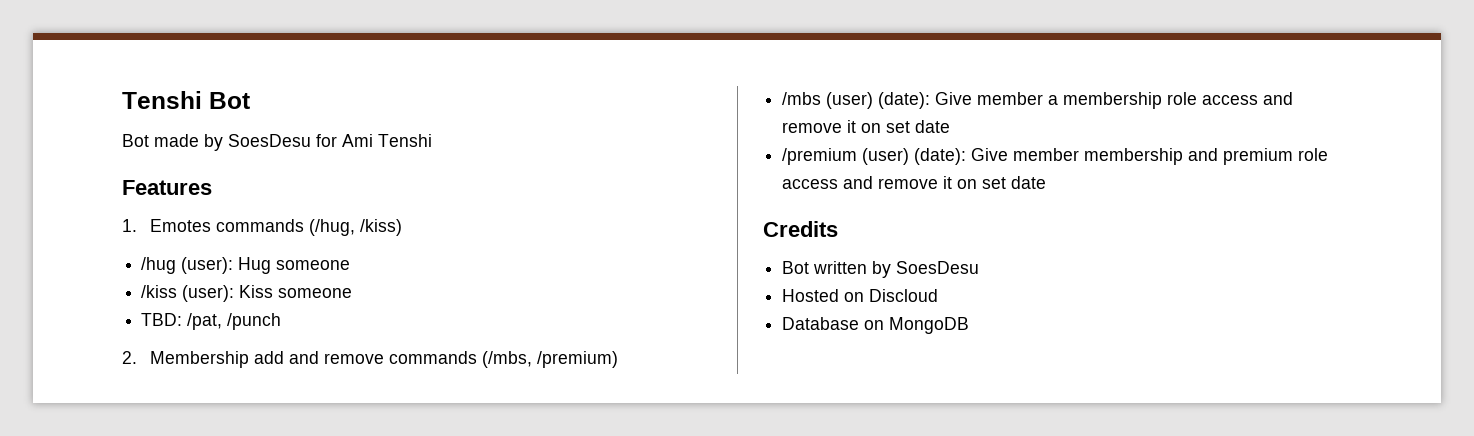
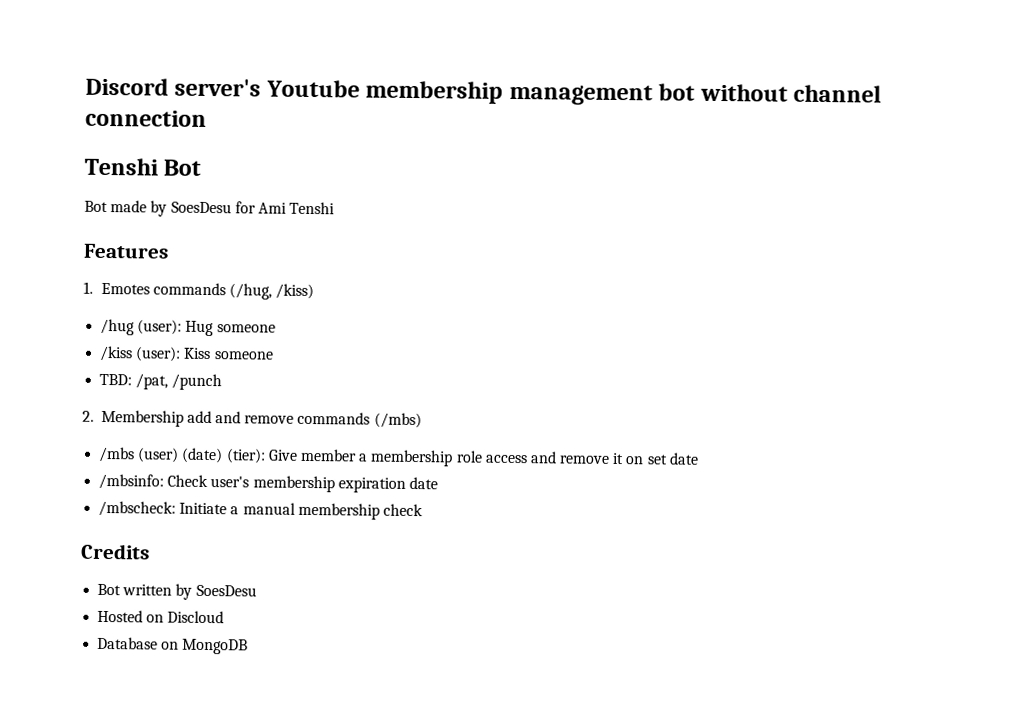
(122, 100) none -> [85,77,882,106] [85,109,207,127] Discord server's Youtube membership management bot without channel connection //
[481,351,618,368] (/mbs, /premium) -> [373,412,422,429] (/mbs)
[878,92,931,109] (date): -> [181,447,266,464] (date) (tier):
[782,148,1329,165] [782,176,1047,189] /premium (user) (date): Give member membership and premium role access and remove it on set date -> [98,473,438,493] [98,500,423,520] /mbsinfo: Check user's membership expiration date // /mbscheck: Initiate a manual membership check

